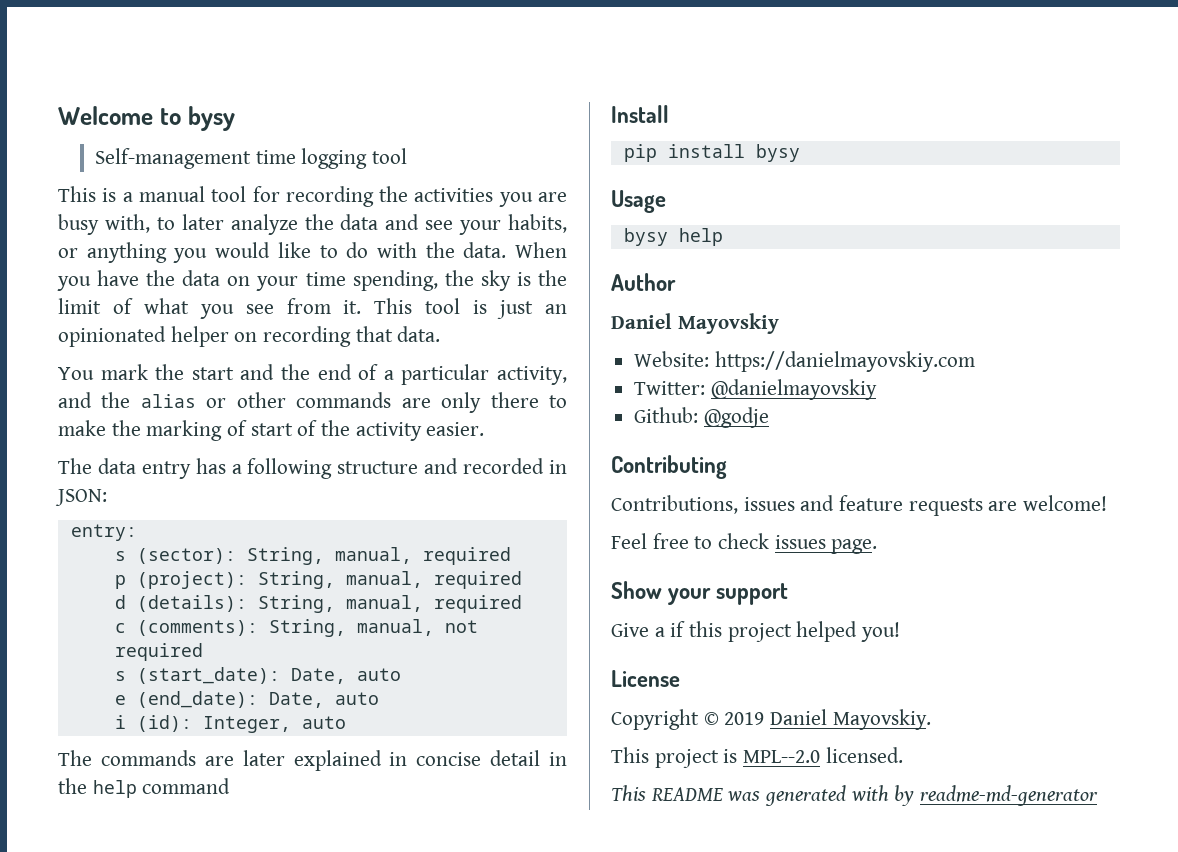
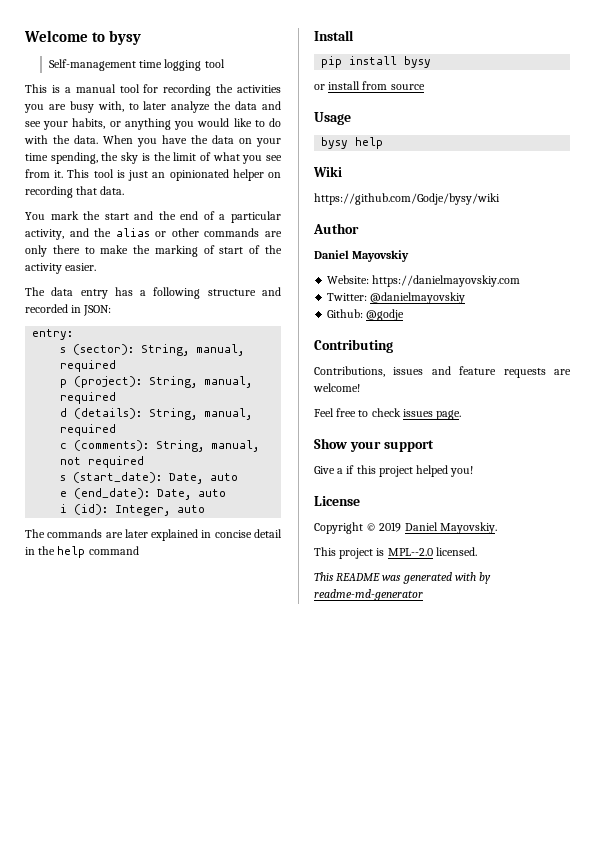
(800, 153) none -> [314,81,425,90] // or install from source
(723, 237) none -> [313,166,342,177] [314,193,500,205] // Wiki // https://github.com/Godje/bysy/wiki

